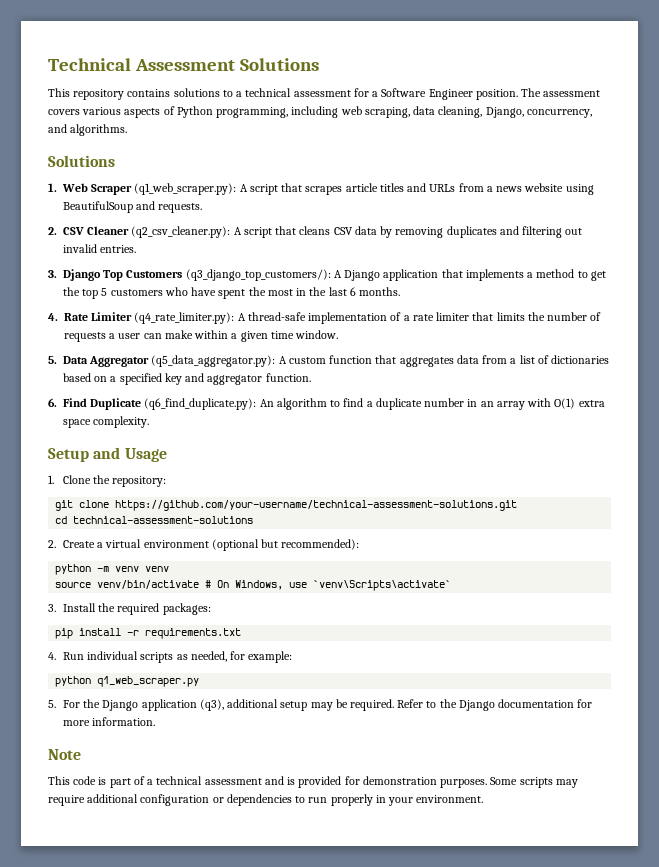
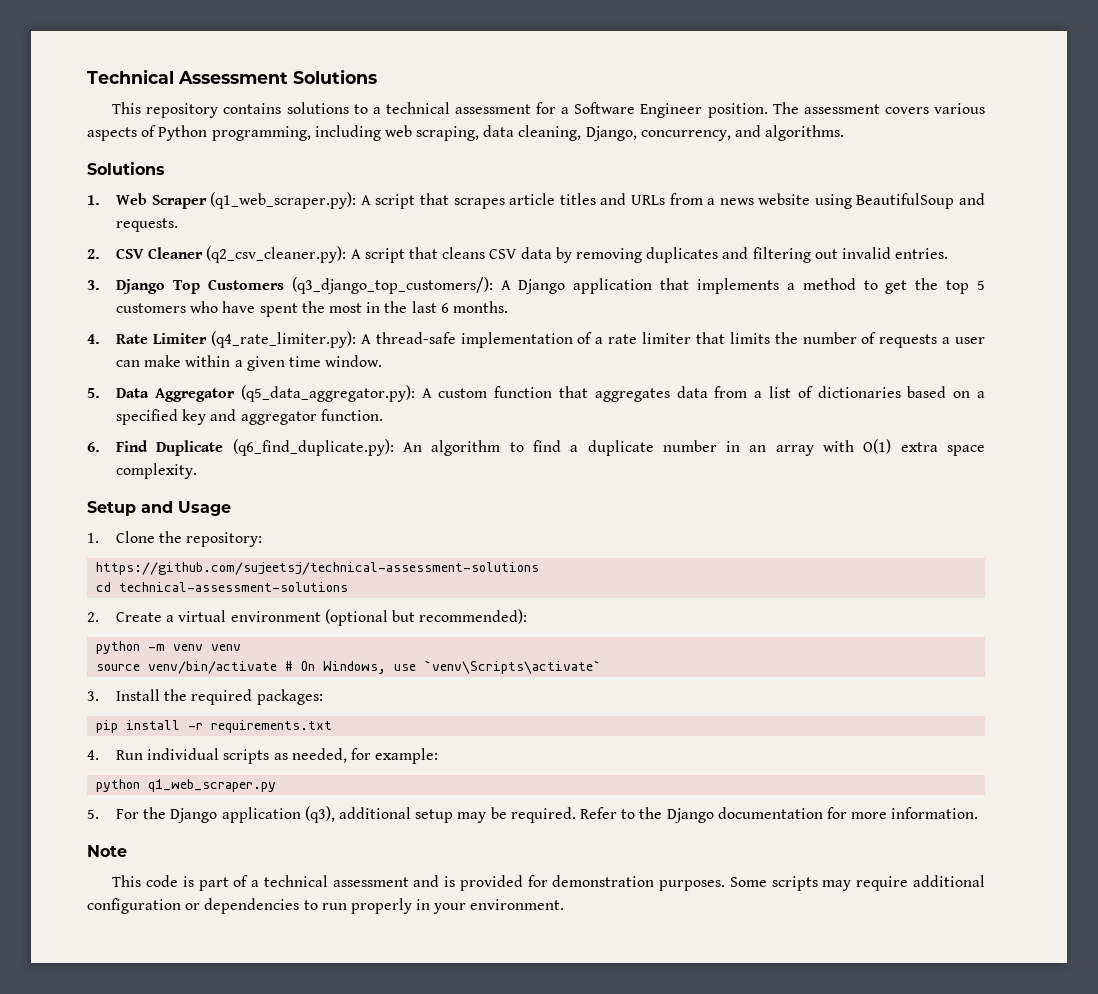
[55,500,518,511] git clone https://github.com/your-username/technical-assessment-solutions.git -> [96,562,540,575] https://github.com/sujeetsj/technical-assessment-solutions

